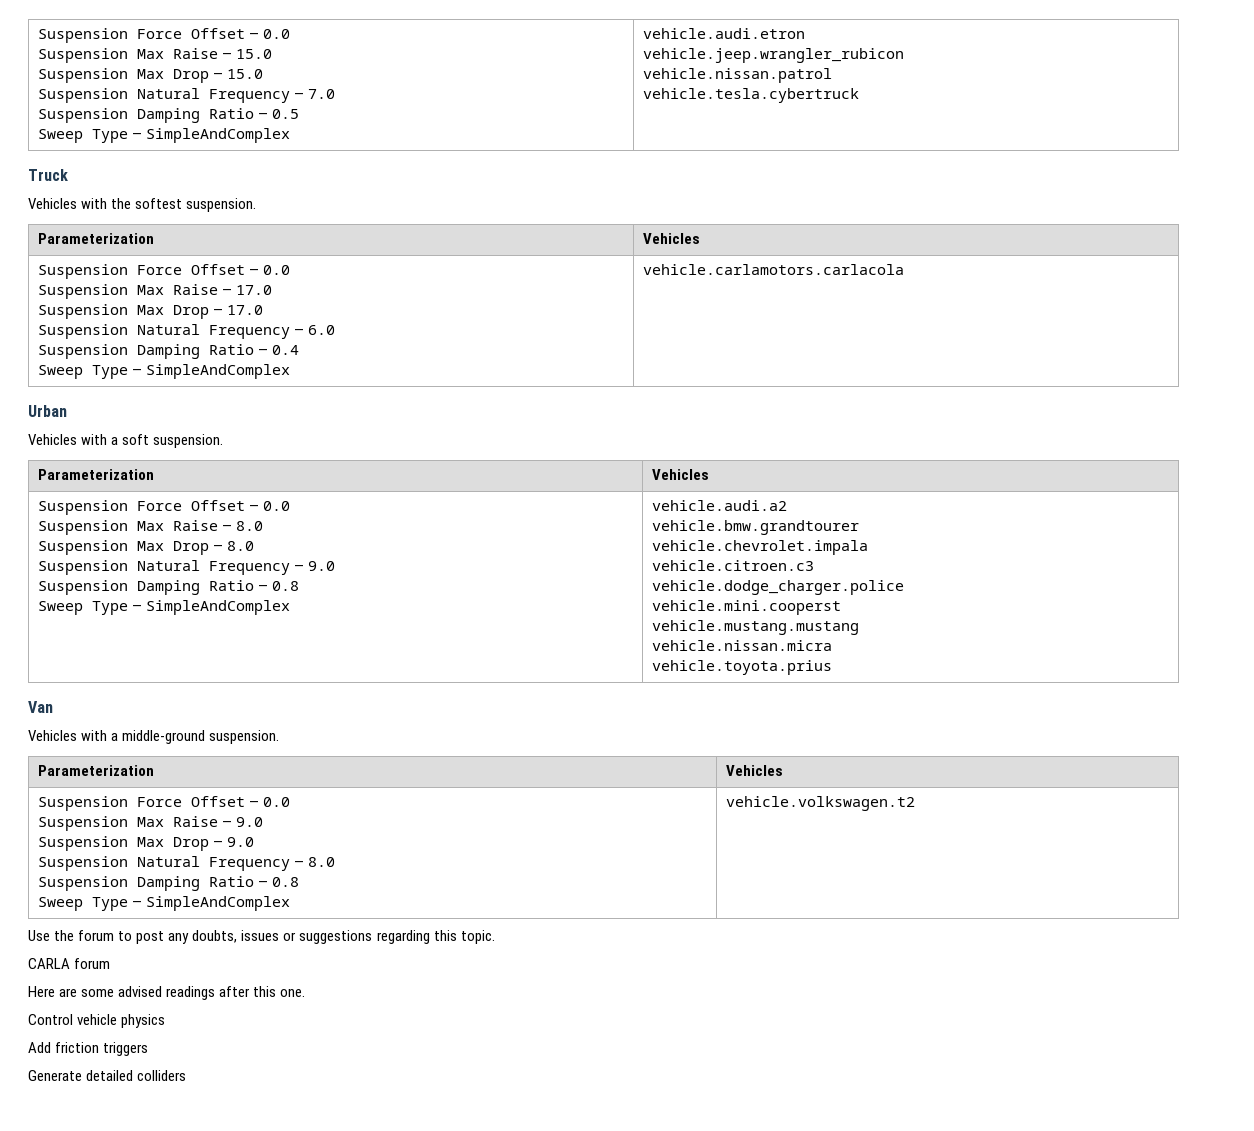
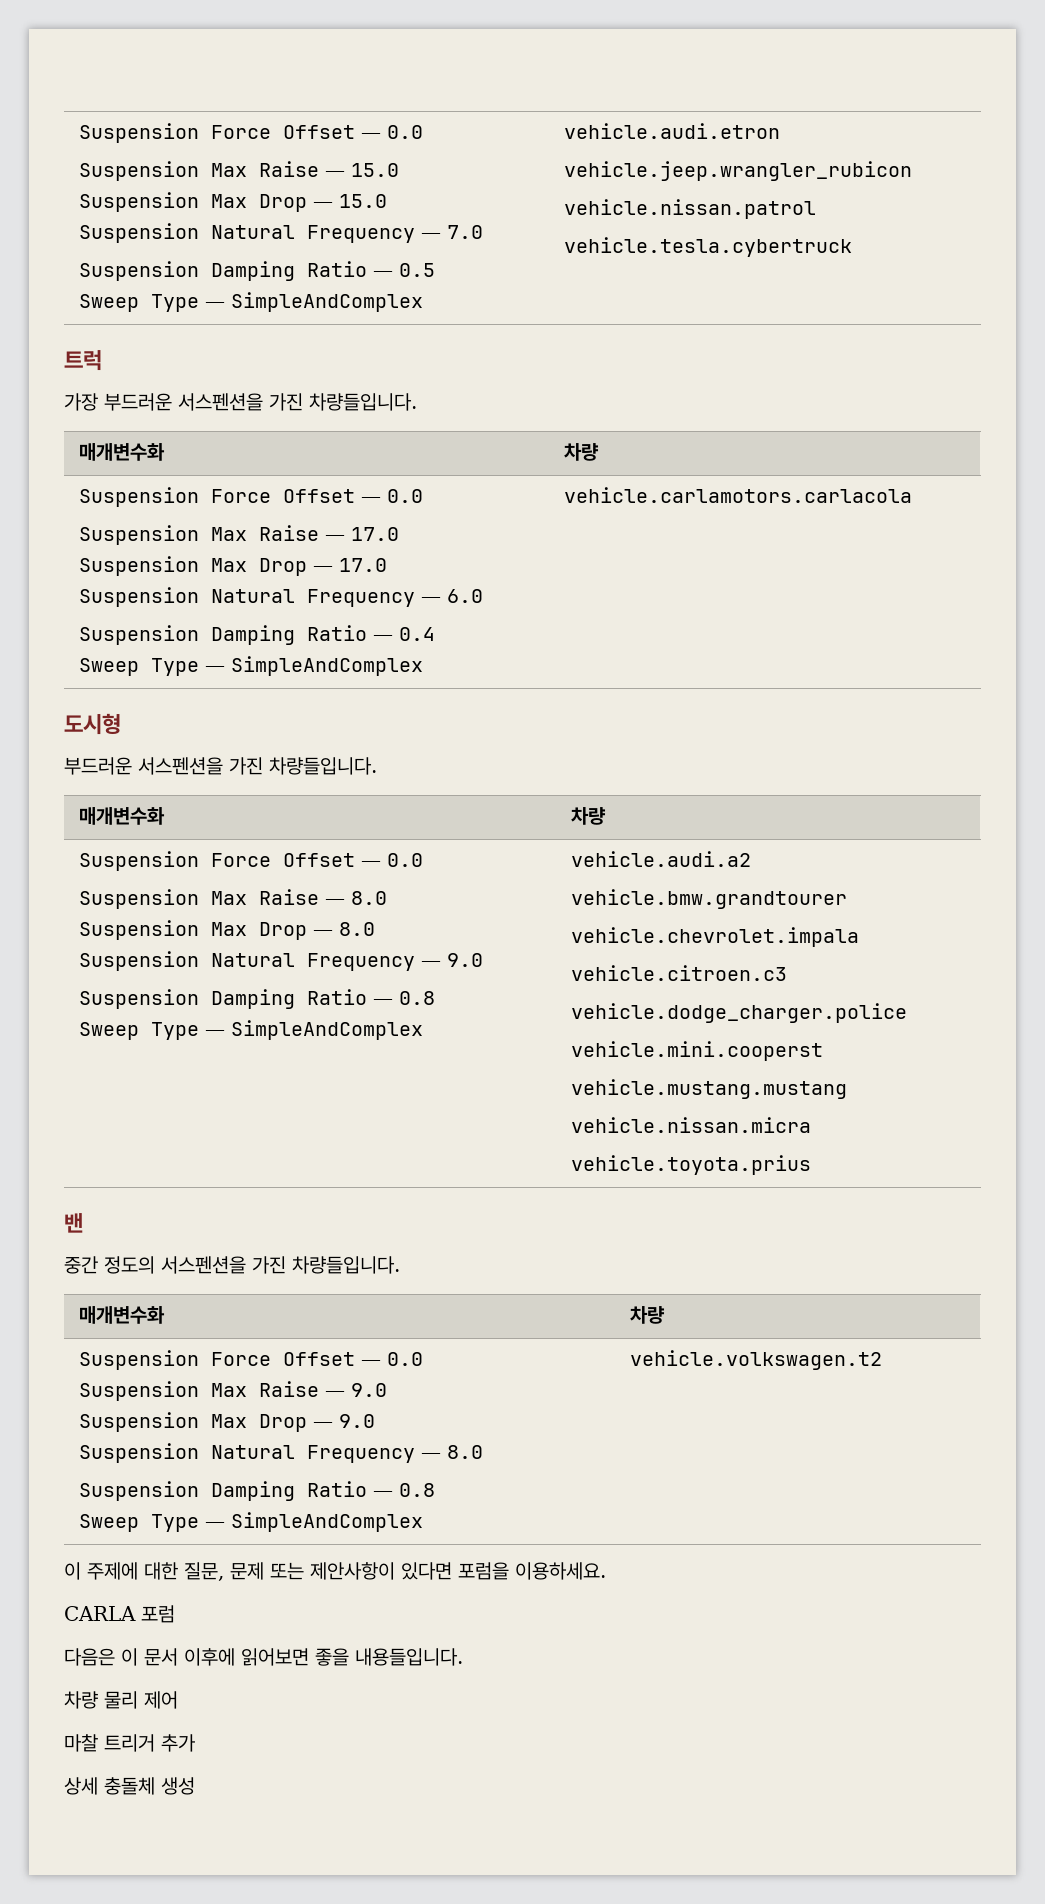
[28,169,68,181] [28,198,257,212] [37,233,154,244] [642,233,700,244] Truck // Vehicles with the softest suspension. // Parameterization | Vehicles -> [64,350,102,371] [64,393,417,411] [78,443,165,461] [563,443,599,461] 트럭 // 가장 부드러운 서스펜션을 가진 차량들입니다. // 매개변수화 | 차량
[28,405,67,417] [28,434,224,448] [37,469,154,480] [651,469,709,480] Urban // Vehicles with a soft suspension. // Parameterization | Vehicles -> [64,713,121,735] [64,757,377,775] [78,807,165,825] [570,807,606,825] 도시형 // 부드러운 서스펜션을 가진 차량들입니다. // 매개변수화 | 차량
[28,701,53,713] [28,730,280,744] [37,765,154,776] [725,765,783,776] Van // Vehicles with a middle-ground suspension. // Parameterization | Vehicles -> [64,1213,83,1233] [64,1256,400,1274] [78,1306,165,1324] [629,1306,665,1324] 밴 // 중간 정도의 서스펜션을 가진 차량들입니다. // 매개변수화 | 차량
[28,930,495,944] [28,958,111,969] [28,986,306,1000] [28,1014,166,1028] [28,1042,149,1056] [28,1070,187,1081] Use the forum to post any doubts, issues or suggestions regarding this topic. // CARLA forum // Here are some advised readings after this one. // Control vehicle physics // Add friction triggers // Generate detailed colliders -> [64,1562,606,1581] [64,1605,175,1623] [64,1648,463,1666] [64,1691,178,1709] [64,1734,195,1752] [64,1777,195,1795] 이 주제에 대한 질문, 문제 또는 제안사항이 있다면 포럼을 이용하세요. // CARLA 포럼 // 다음은 이 문서 이후에 읽어보면 좋을 내용들입니다. // 차량 물리 제어 // 마찰 트리거 추가 // 상세 충돌체 생성

